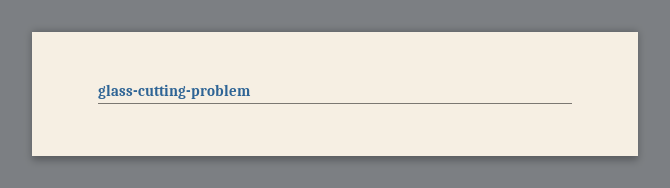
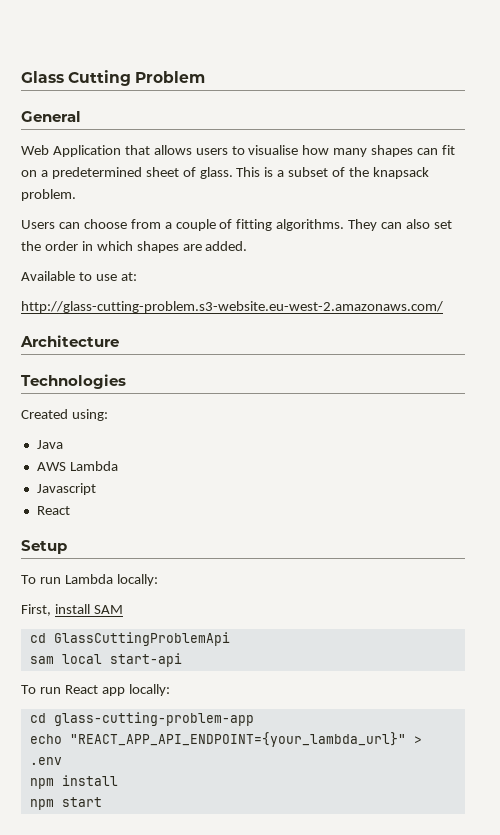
[98,84,251,99] glass-cutting-problem -> [21,70,206,86] [21,111,81,122] [21,145,456,157] [21,167,429,179] [21,189,76,201] [21,219,452,231] [21,241,248,253] [21,271,137,281] [21,301,443,313] [20,335,119,347] [21,374,126,389] [21,409,108,421] [36,440,63,449] [36,461,118,471] [36,483,96,495] [36,506,70,515] [21,540,67,554] [21,574,158,586] [21,604,123,616] [29,632,230,646] [29,653,182,667] [21,684,170,696] [29,712,254,726] [29,732,422,747] [29,757,62,765] [29,775,118,789] [29,797,102,810] Glass Cutting Problem // General // Web Application that allows users to visualise how many shapes can fit on a predetermined sheet of glass. This is a subset of the knapsack problem. // Users can choose from a couple of fitting algorithms. They can also set the order in which shapes are added. // Available to use at: // http://glass-cutting-problem.s3-website.eu-west-2.amazonaws.com/ // Architecture // Technologies // Created using: // Java // AWS Lambda // Javascript // React // Setup // To run Lambda locally: // First, install SAM // cd GlassCuttingProblemApi // sam local start-api // To run React app locally: // cd glass-cutting-problem-app // echo "REACT_APP_API_ENDPOINT={your_lambda_url}" > .env // npm install // npm start

